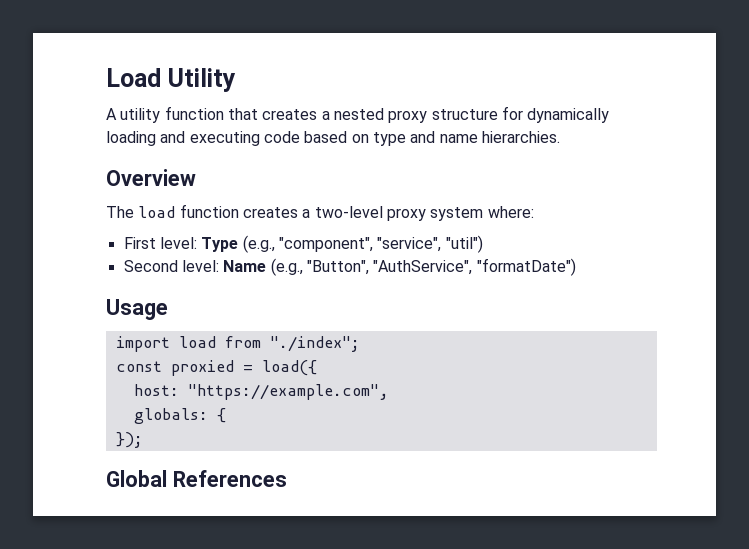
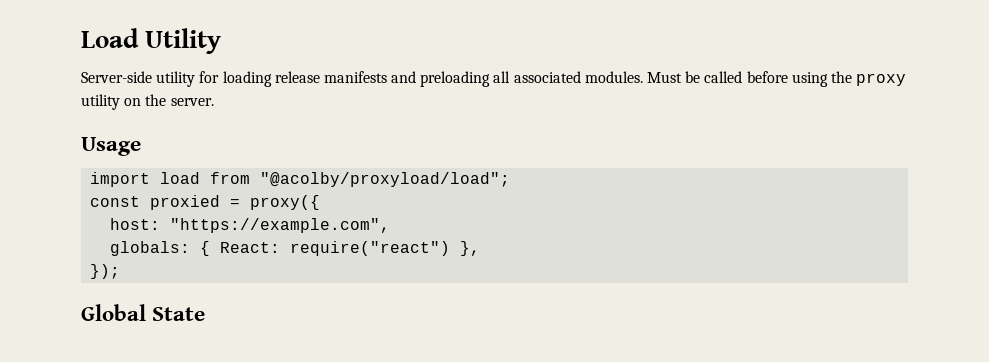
[106,106,610,123] [106,131,560,146] [106,169,196,186] [106,204,534,221] [123,235,483,253] [123,258,576,276] A utility function that creates a nested proxy structure for dynamically loading and executing code based on type and name hierarchies. // Overview // The load function creates a two-level proxy system where: // First level: Type (e.g., "component", "service", "util") // Second level: Name (e.g., "Button", "AuthService", "formatDate") -> [81,71,907,87] [81,94,214,110] Server-side utility for loading release manifests and preloading all associated modules. Must be called before using the proxy utility on the server.
[269,336,360,352] "./index"; -> [260,172,511,187] "@acolby/proxyload/load";
[261,360,317,376] load({ -> [250,195,321,210] proxy({
(226, 415) none -> [220,241,481,256] React: require("react") },
[172,470,287,487] References -> [152,307,206,321] State

